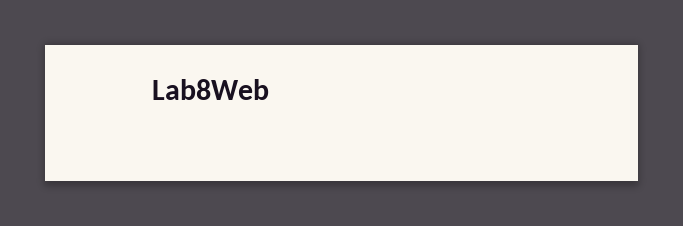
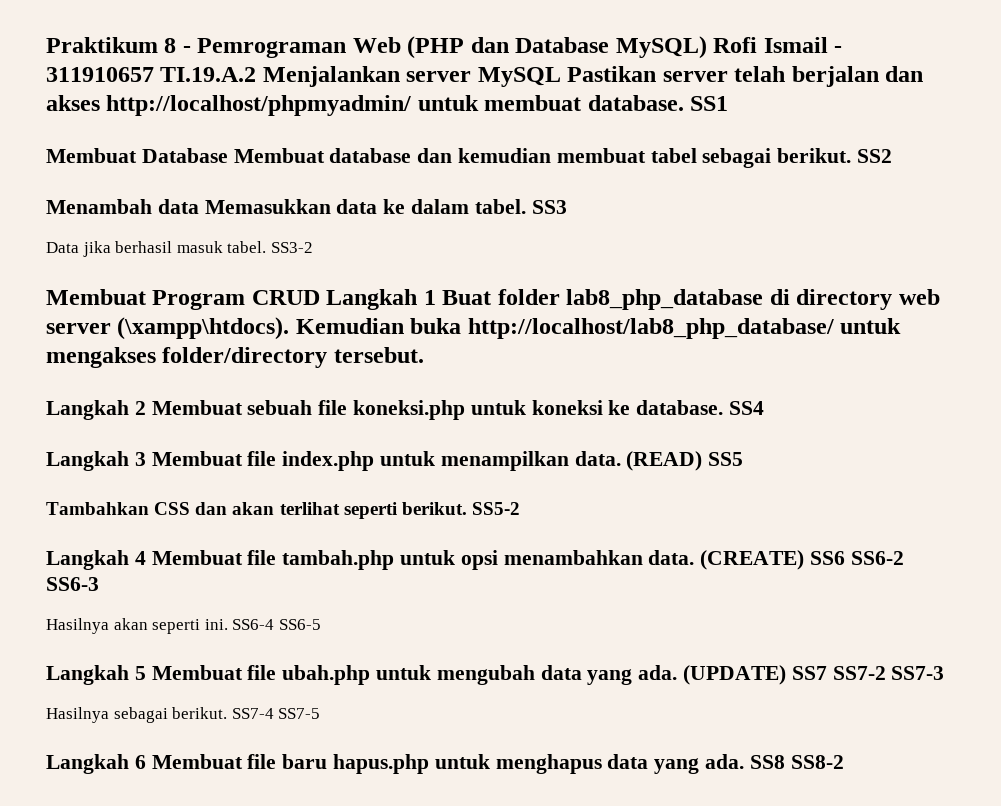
[152,79,269,100] Lab8Web -> [46,36,843,59] [46,66,924,87] [46,95,729,116] [46,148,893,168] [46,199,567,214] [46,241,313,257] [46,289,940,310] [46,317,902,340] [46,347,424,368] [46,400,765,420] [46,451,744,471] [46,502,520,519] [46,550,904,570] [46,577,99,591] [46,618,321,634] [46,665,945,685] [46,707,321,723] [46,754,844,774] Praktikum 8 - Pemrograman Web (PHP dan Database MySQL) Rofi Ismail - 311910657 TI.19.A.2 Menjalankan server MySQL Pastikan server telah berjalan dan akses http://localhost/phpmyadmin/ untuk membuat database. SS1 // Membuat Database Membuat database dan kemudian membuat tabel sebagai berikut. SS2 // Menambah data Memasukkan data ke dalam tabel. SS3 // Data jika berhasil masuk tabel. SS3-2 // Membuat Program CRUD Langkah 1 Buat folder lab8_php_database di directory web server (\xampp\htdocs). Kemudian buka http://localhost/lab8_php_database/ untuk mengakses folder/directory tersebut. // Langkah 2 Membuat sebuah file koneksi.php untuk koneksi ke database. SS4 // Langkah 3 Membuat file index.php untuk menampilkan data. (READ) SS5 // Tambahkan CSS dan akan terlihat seperti berikut. SS5-2 // Langkah 4 Membuat file tambah.php untuk opsi menambahkan data. (CREATE) SS6 SS6-2 SS6-3 // Hasilnya akan seperti ini. SS6-4 SS6-5 // Langkah 5 Membuat file ubah.php untuk mengubah data yang ada. (UPDATE) SS7 SS7-2 SS7-3 // Hasilnya sebagai berikut. SS7-4 SS7-5 // Langkah 6 Membuat file baru hapus.php untuk menghapus data yang ada. SS8 SS8-2

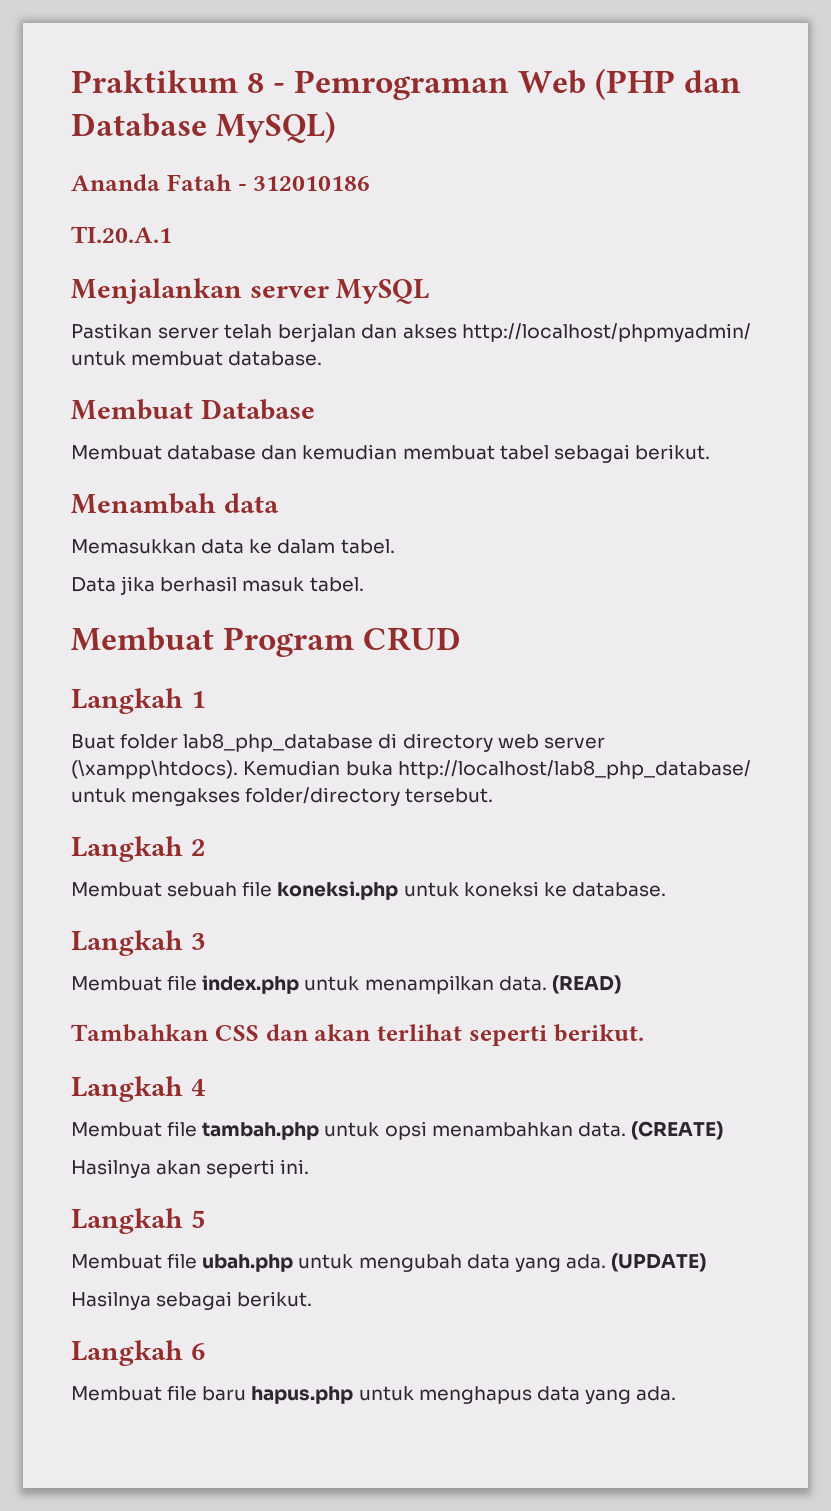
[713,37,843,53] [46,67,257,82] Rofi Ismail - 311910657 TI.19.A.2 -> [71,174,371,191] [71,226,172,243] // Ananda Fatah - 312010186 // TI.20.A.1 //
(561, 77) none -> (430, 291) //
[690,96,729,111] SS1 -> (323, 358) none
(228, 155) none -> (315, 409) //
[857,149,893,163] SS2 -> (710, 452) none
(199, 206) none -> (279, 503) //
[531,200,567,214] SS3 -> (395, 546) none
[270,242,313,253] SS3-2 -> (364, 584) none
(320, 297) none -> (462, 639) //
(436, 297) none -> (206, 699) //
(146, 408) none -> (206, 847) //
[729,401,765,415] SS4 -> (666, 889) none
(146, 459) none -> (206, 941) //
[708,452,744,466] SS5 -> (621, 984) none
[471,502,520,515] SS5-2 -> (644, 1033) none
(146, 558) none -> (206, 1087) //
[810,551,904,565] [46,577,99,591] SS6 SS6-2 SS6-3 -> (723, 1130) none
[232,619,321,630] SS6-4 SS6-5 -> (310, 1166) none
(146, 673) none -> (206, 1219) //
[791,666,945,680] SS7 SS7-2 SS7-3 -> (707, 1262) none
[231,708,321,719] SS7-4 SS7-5 -> (313, 1299) none
(146, 762) none -> (206, 1351) //
[749,755,844,769] SS8 SS8-2 -> (677, 1393) none

